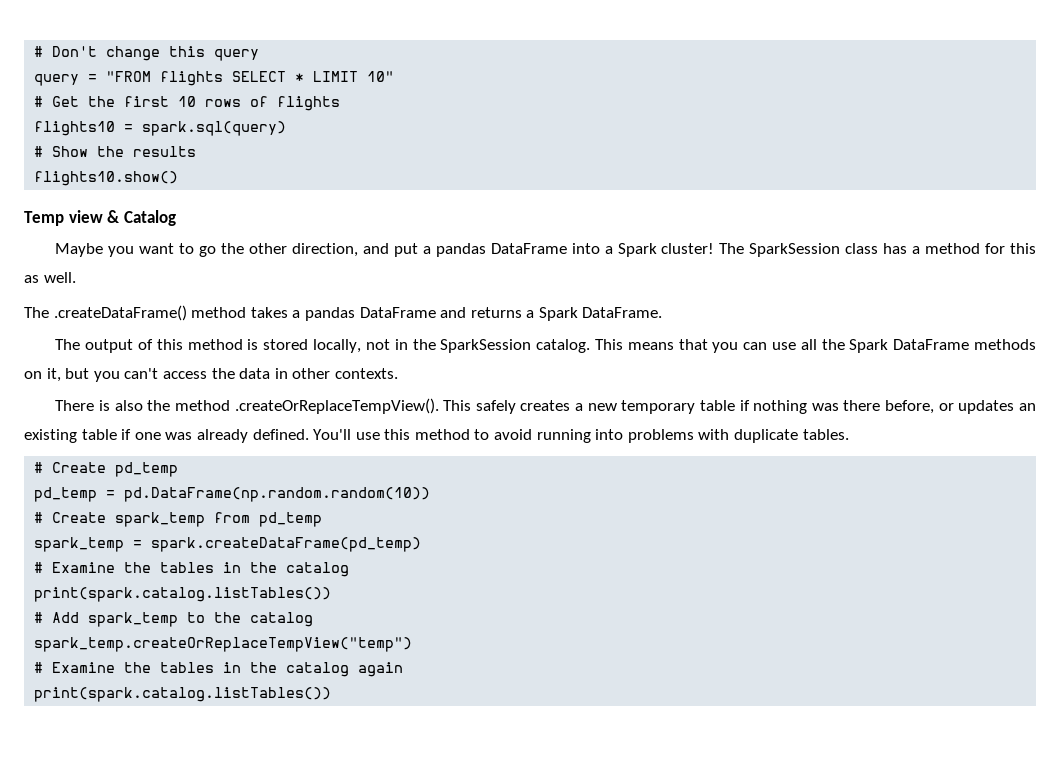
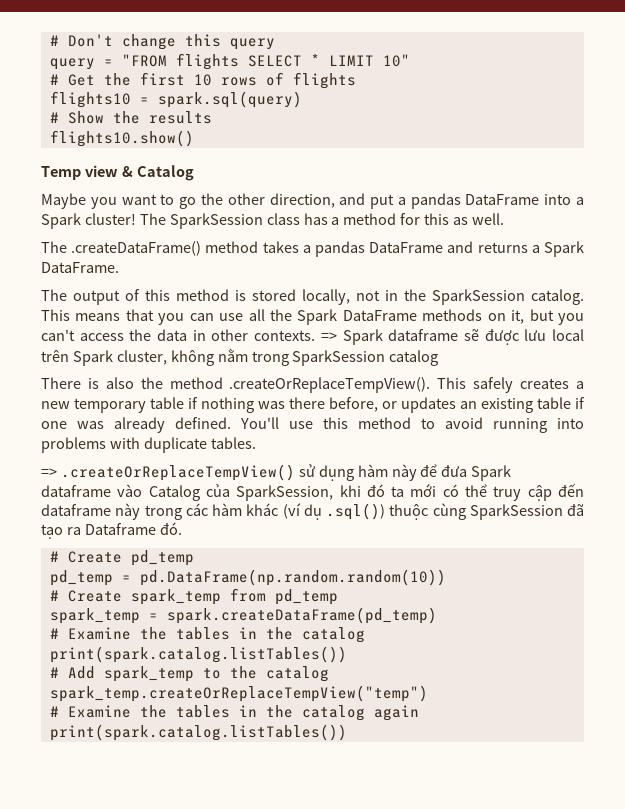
(398, 373) none -> [320,329,584,345] [41,348,439,366] => Spark dataframe sẽ được lưu local trên Spark cluster, không nằm trong SparkSession catalog
(849, 434) none -> [41,464,512,481] [41,483,585,501] [41,503,584,520] [41,522,182,539] // => .createOrReplaceTempView() sử dụng hàm này để đưa Spark dataframe vào Catalog của SparkSession, khi đó ta mới có thể truy cập đến dataframe này trong các hàm khác (ví dụ .sql()) thuộc cùng SparkSession đã tạo ra Dataframe đó.

